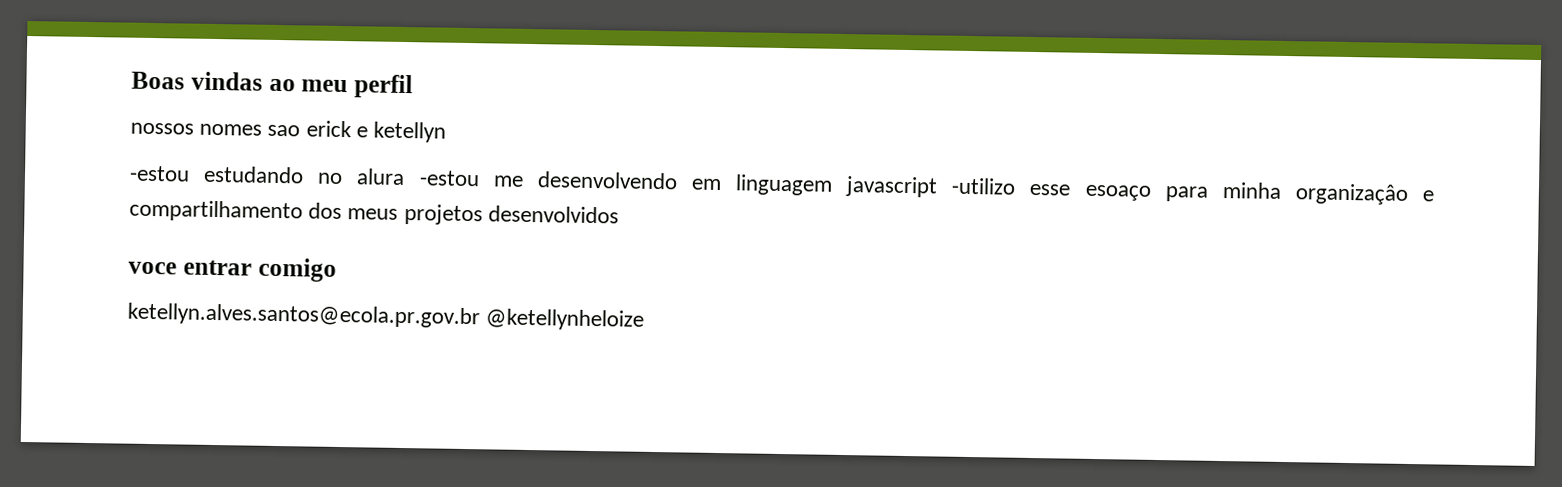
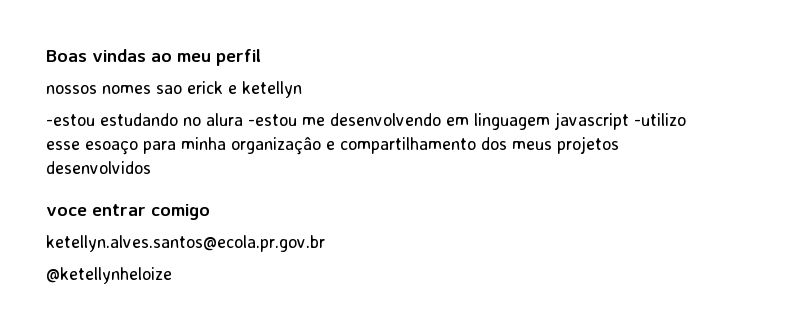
(480, 315) none -> (325, 243) //

